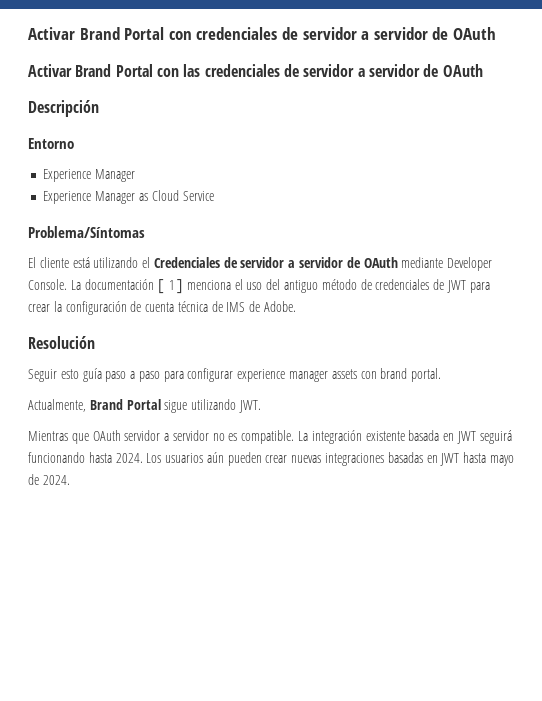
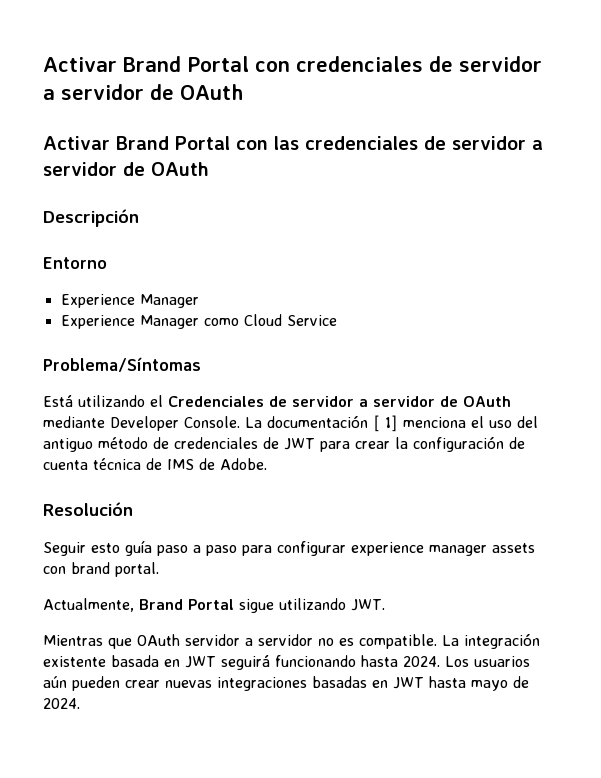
[138,193,148,201] as -> [203,318,239,326] como
[28,257,90,268] El cliente está -> [43,395,73,407] Está

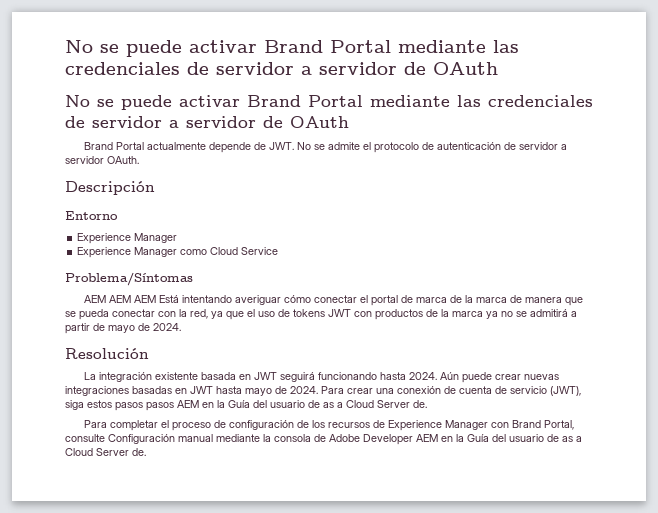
[43,56,542,72] [43,84,243,100] [43,136,543,150] [43,162,209,176] Activar Brand Portal con credenciales de servidor a servidor de OAuth // Activar Brand Portal con las credenciales de servidor a servidor de OAuth -> [65,40,519,57] [65,62,498,75] [65,95,593,110] [65,116,349,128] [84,142,568,153] [65,156,139,164] No se puede activar Brand Portal mediante las credenciales de servidor a servidor de OAuth // No se puede activar Brand Portal mediante las credenciales de servidor a servidor de OAuth // Brand Portal actualmente depende de JWT. No se admite el protocolo de autenticación de servidor a servidor OAuth.
[43,395,511,407] [43,415,538,432] [43,436,525,452] [43,458,267,470] [43,502,133,516] [43,540,535,556] [43,562,159,577] [43,598,385,613] [43,634,437,649] Está utilizando el Credenciales de servidor a servidor de OAuth mediante Developer Console. La documentación [ 1] menciona el uso del antiguo método de credenciales de JWT para crear la configuración de cuenta técnica de IMS de Adobe. // Resolución // Seguir esto guía paso a paso para configurar experience manager assets con brand portal. // Actualmente, Brand Portal sigue utilizando JWT. // Mientras que OAuth servidor a servidor no es compatible. -> [84,295,584,306] [65,309,577,320] [65,323,181,334] [65,348,149,359] AEM AEM AEM Está intentando averiguar cómo conectar el portal de marca de la marca de manera que se pueda conectar con la red, ya que el uso de tokens JWT con productos de la marca ya no se admitirá a partir de mayo de 2024. // Resolución //
[445,656,530,667] [43,676,120,691] Los usuarios aún pueden -> [440,372,493,383] Aún puede
(80, 703) none -> [321,386,581,396] [65,400,427,411] [84,420,575,431] [65,434,582,445] [65,448,146,456] Para crear una conexión de cuenta de servicio (JWT), siga estos pasos pasos AEM en la Guía del usuario de as a Cloud Server de. // Para completar el proceso de configuración de los recursos de Experience Manager con Brand Portal, consulte Configuración manual mediante la consola de Adobe Developer AEM en la Guía del usuario de as a Cloud Server de.

